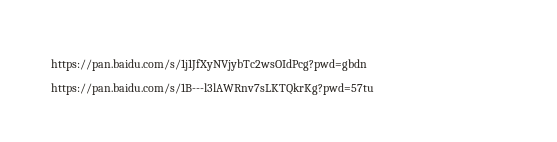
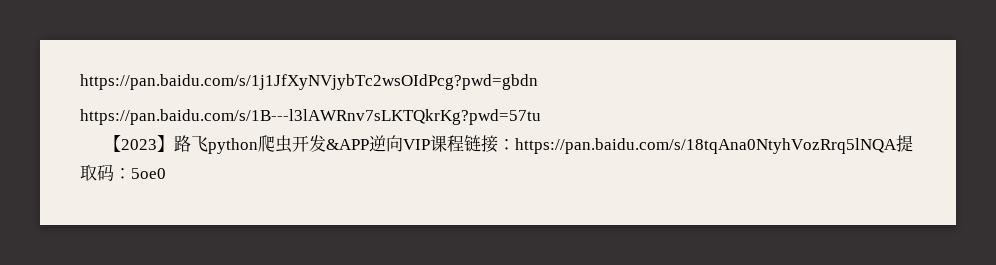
(374, 89) none -> [104,135,914,154] [80,164,166,181] // 【2023】路飞python爬虫开发&APP逆向VIP课程链接：https://pan.baidu.com/s/18tqAna0NtyhVozRrq5lNQA提取码：5oe0

